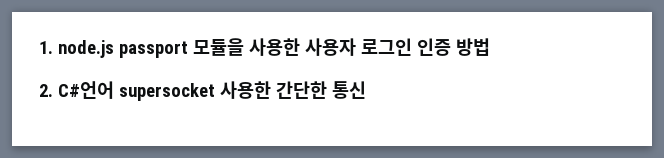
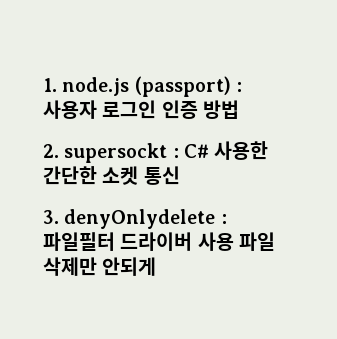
[118,38,300,58] passport 모듈을 사용한 -> [134,76,242,97] (passport) :
[57,81,215,101] C#언어 supersocket -> [64,143,209,163] supersockt : C#
(327, 90) none -> [102,166,139,185] 소켓
(366, 90) none -> [43,209,227,229] [43,232,275,251] [43,257,157,276] // 3. denyOnlydelete : 파일필터 드라이버 사용 파일 삭제만 안되게

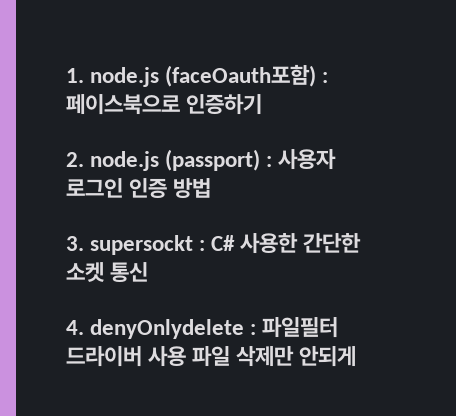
(130, 86) none -> [165,64,329,87] [66,94,263,115] [66,151,160,171] (faceOauth포함) : 페이스북으로 인증하기 // 2. node.js
[43,144,59,158] 2. -> [66,236,84,251] 3.
[43,210,59,224] 3. -> [66,320,84,335] 4.

